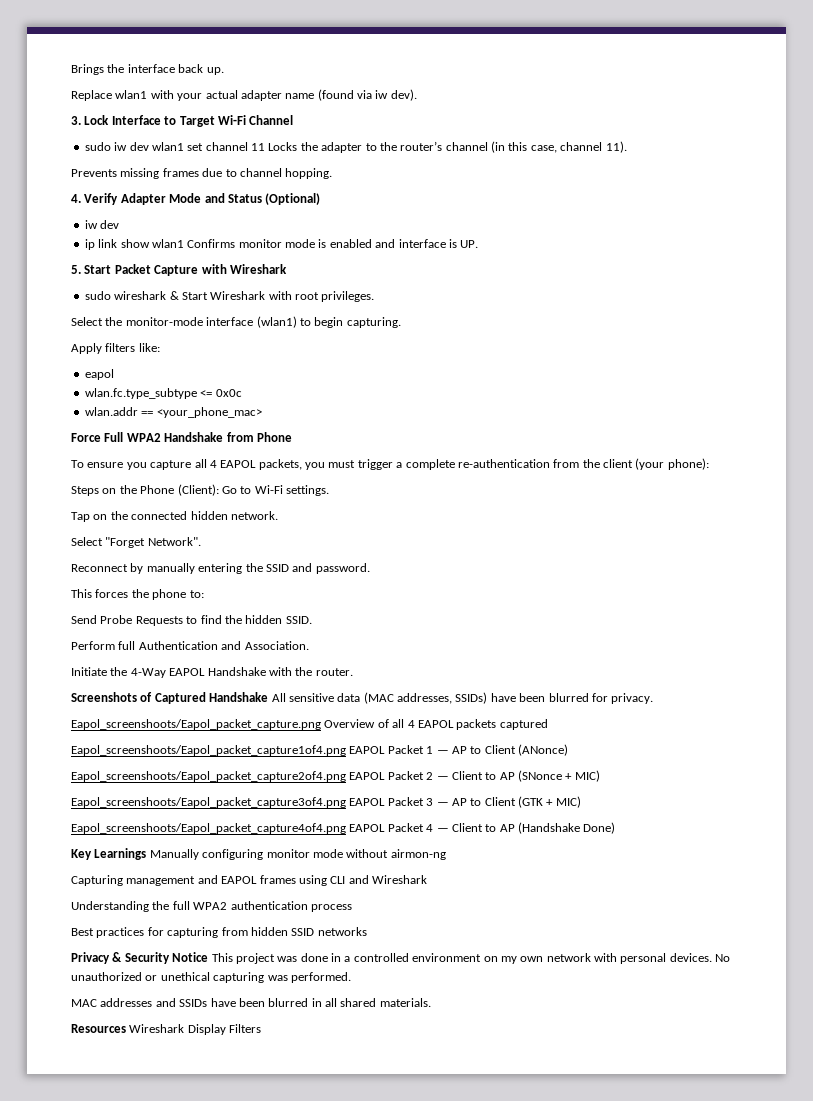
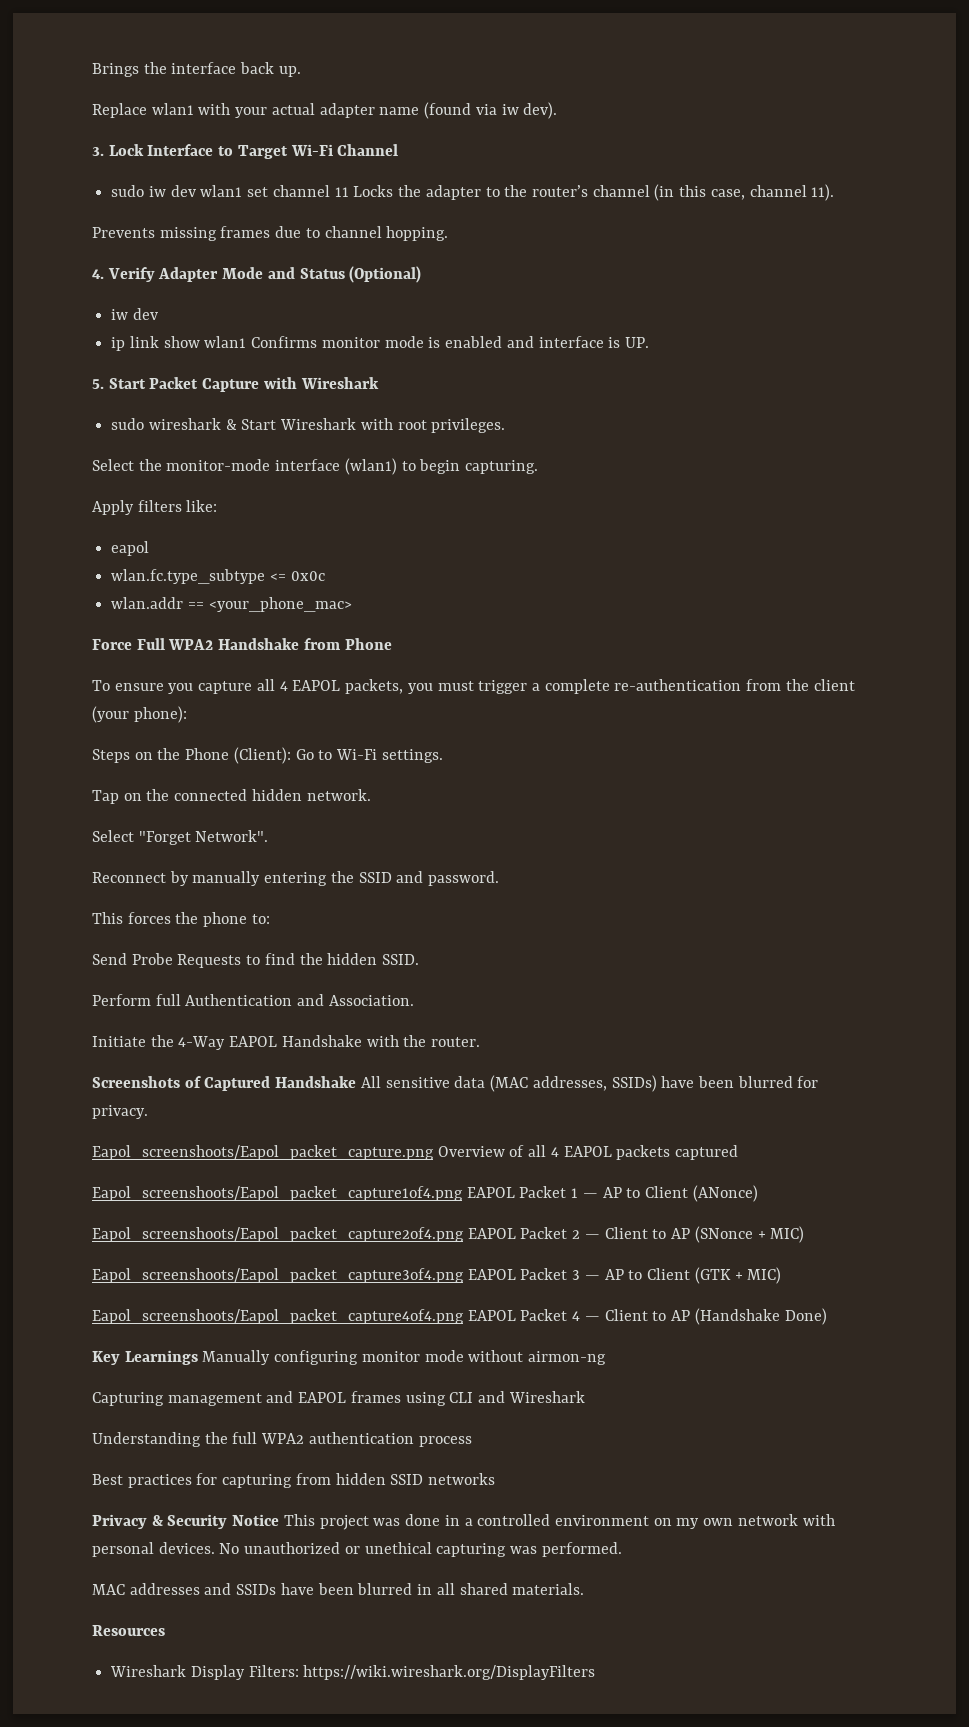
(126, 1028) none -> (165, 1630) //
[229,1024,262,1033] Filters -> [248,1665,596,1680] Filters: https://wiki.wireshark.org/DisplayFilters

